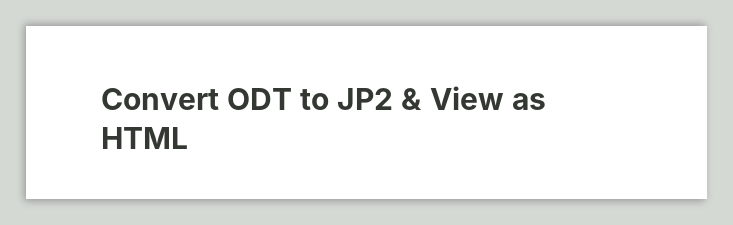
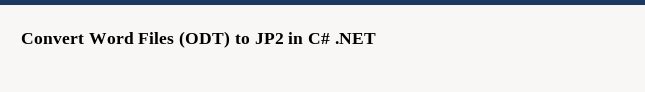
[227,86,546,110] [101,127,188,149] ODT to JP2 & View as HTML -> [88,31,376,48] Word Files (ODT) to JP2 in C# .NET

